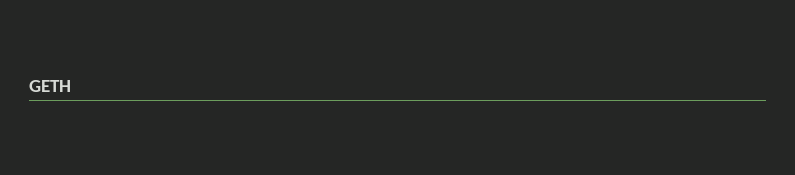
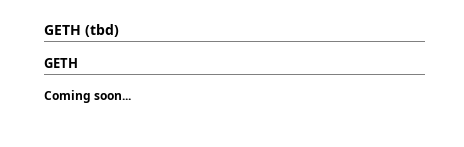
[29,80,71,92] GETH -> [44,24,119,37] [44,58,78,68] [44,90,132,103] GETH (tbd) // GETH // Coming soon...

